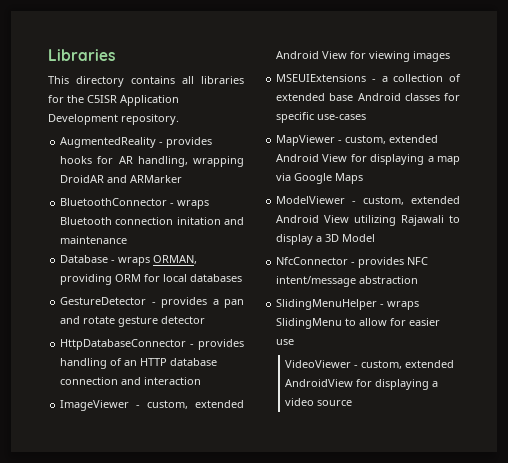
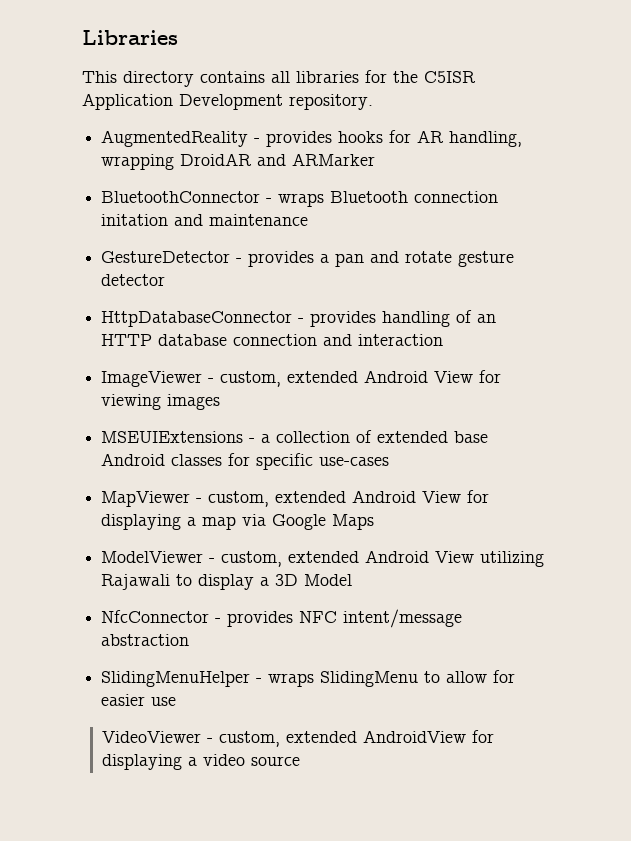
[60,255,198,266] [60,274,243,285] // Database - wraps ORMAN, providing ORM for local databases -> (309, 220) none

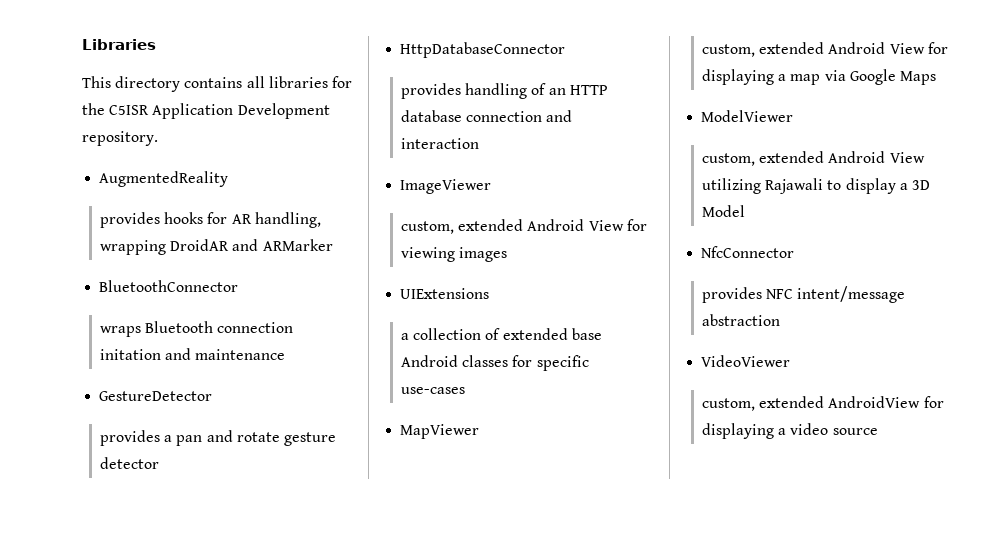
[254,138,261,143] - -> (229, 179) //
[266,198,273,203] - -> (239, 286) //
[236,258,243,263] - -> (213, 396) //
[298,318,305,323] - -> (566, 50) //
[208,378,215,383] - -> (492, 186) //
[101,431,256,443] MSEUIExtensions - -> [400,288,490,299] UIExtensions //
[196,498,203,503] - -> (480, 431) //
[209,558,216,563] - -> (794, 116) //
[215,618,222,623] - -> (795, 252) //
[101,670,516,687] [101,694,177,706] [102,731,214,743] SlidingMenuHelper - wraps SlidingMenu to allow for easier use // VideoViewer - -> [701,355,791,367] VideoViewer //

